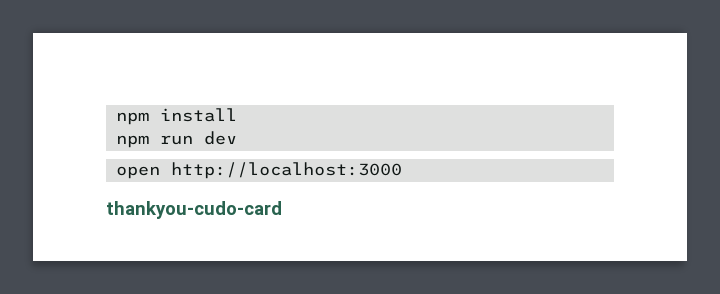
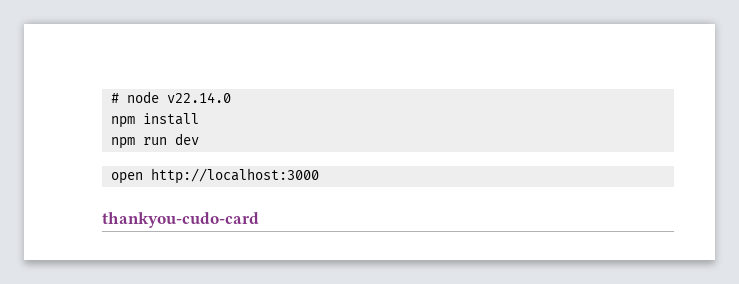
(115, 118) none -> [110,91,231,103] # node v22.14.0 //

